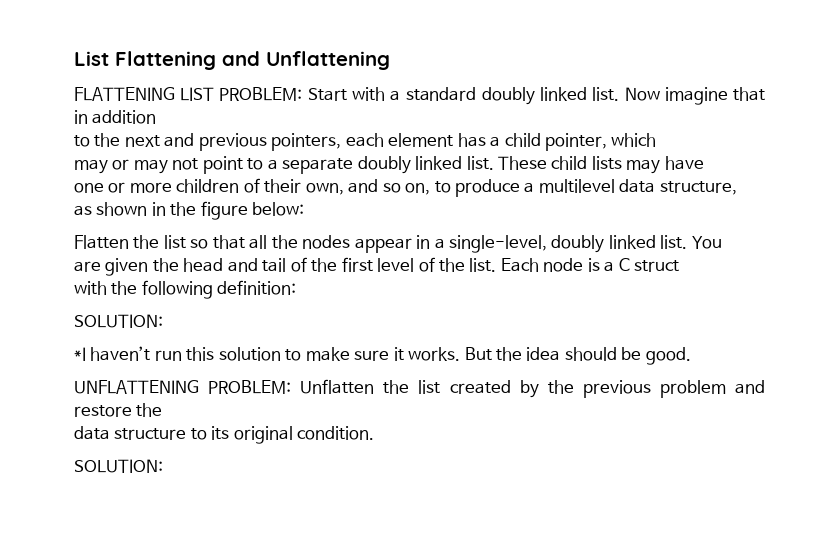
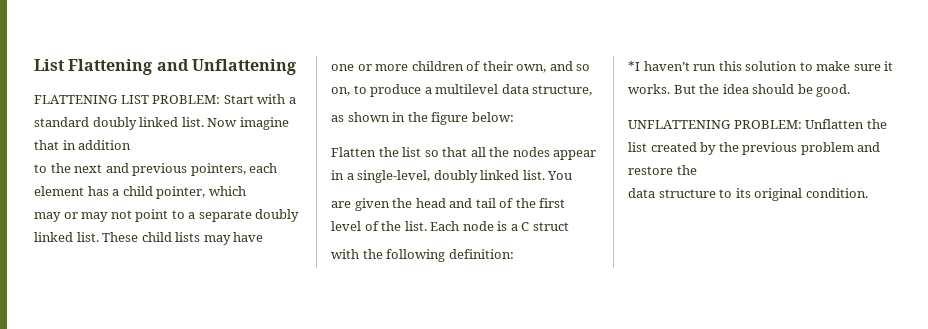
[74,314,163,328] // SOLUTION: -> (514, 254) none
[74,459,163,473] // SOLUTION: -> (868, 193) none

